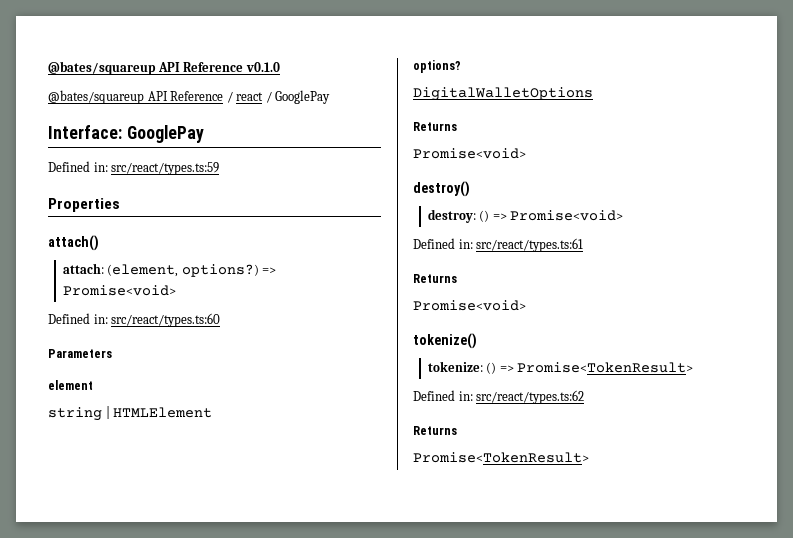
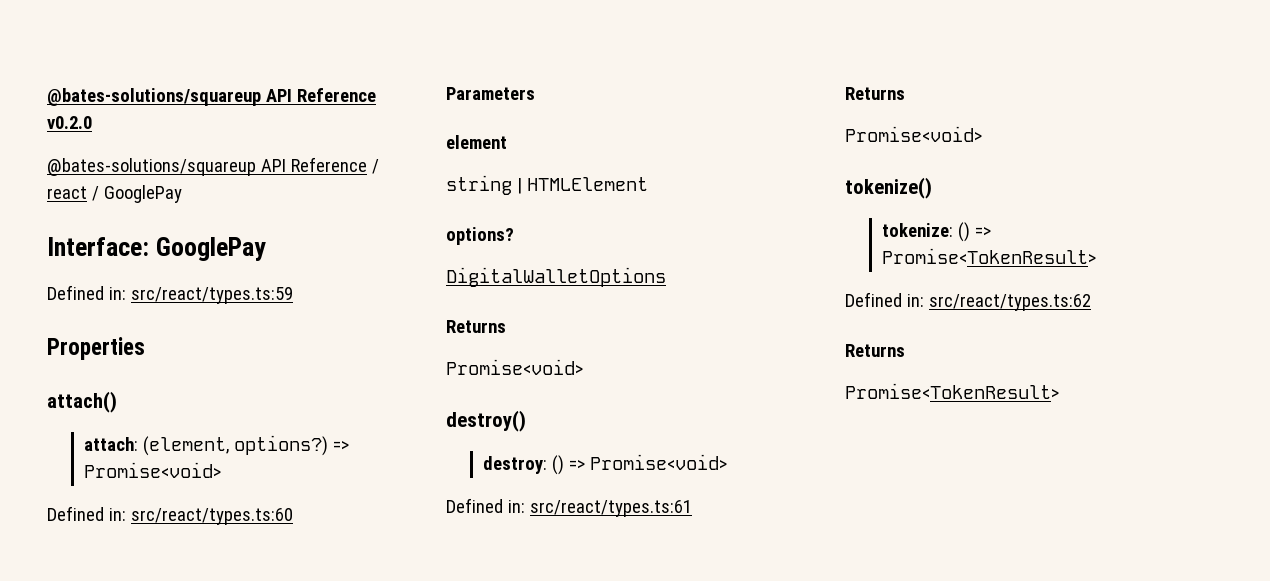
[48,61,280,75] [48,90,144,104] @bates/squareup API Reference v0.1.0 // @bates/squareup -> [47,88,376,106] [47,116,92,129] [47,158,256,176] @bates-solutions/squareup API Reference v0.2.0 // @bates-solutions/squareup

